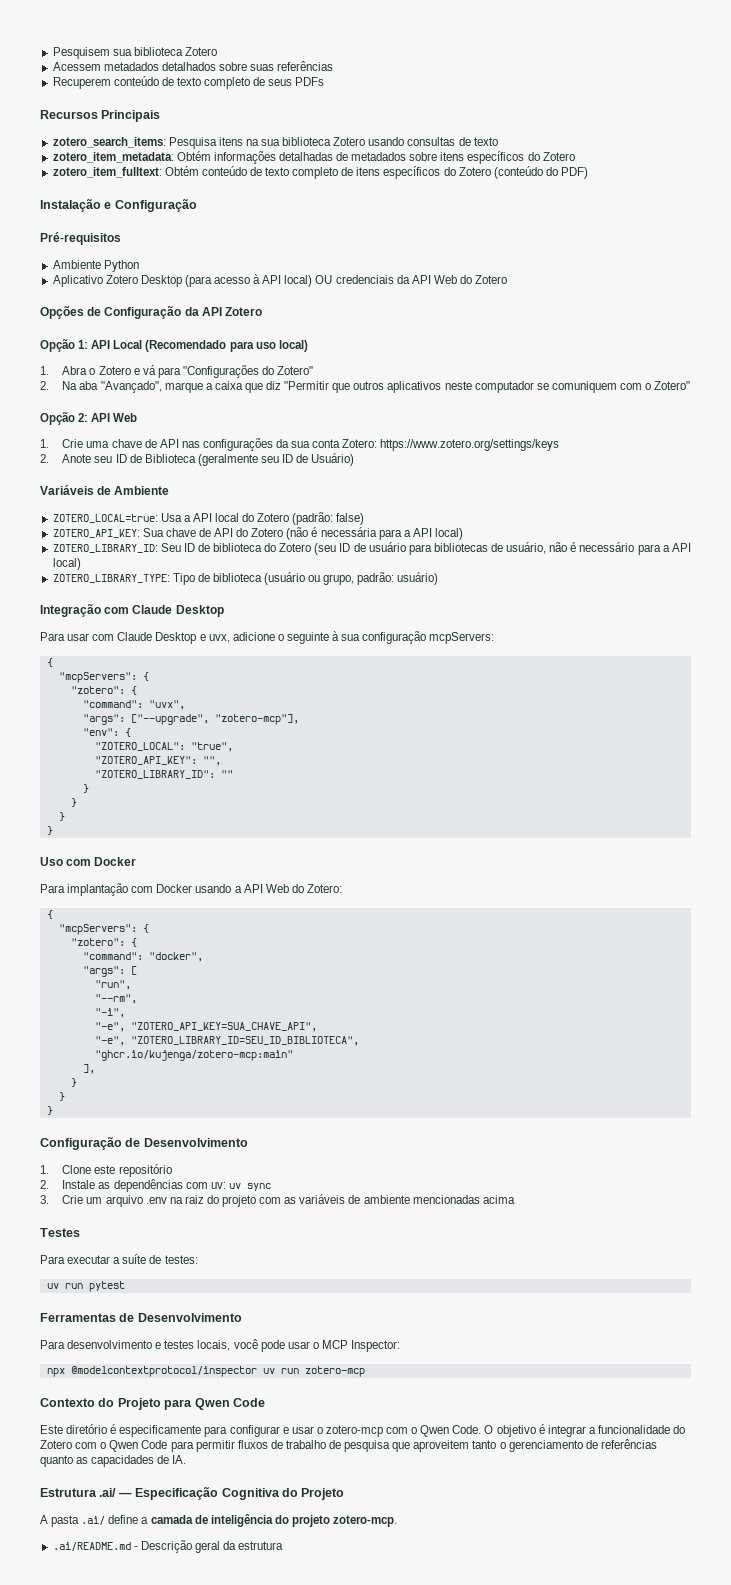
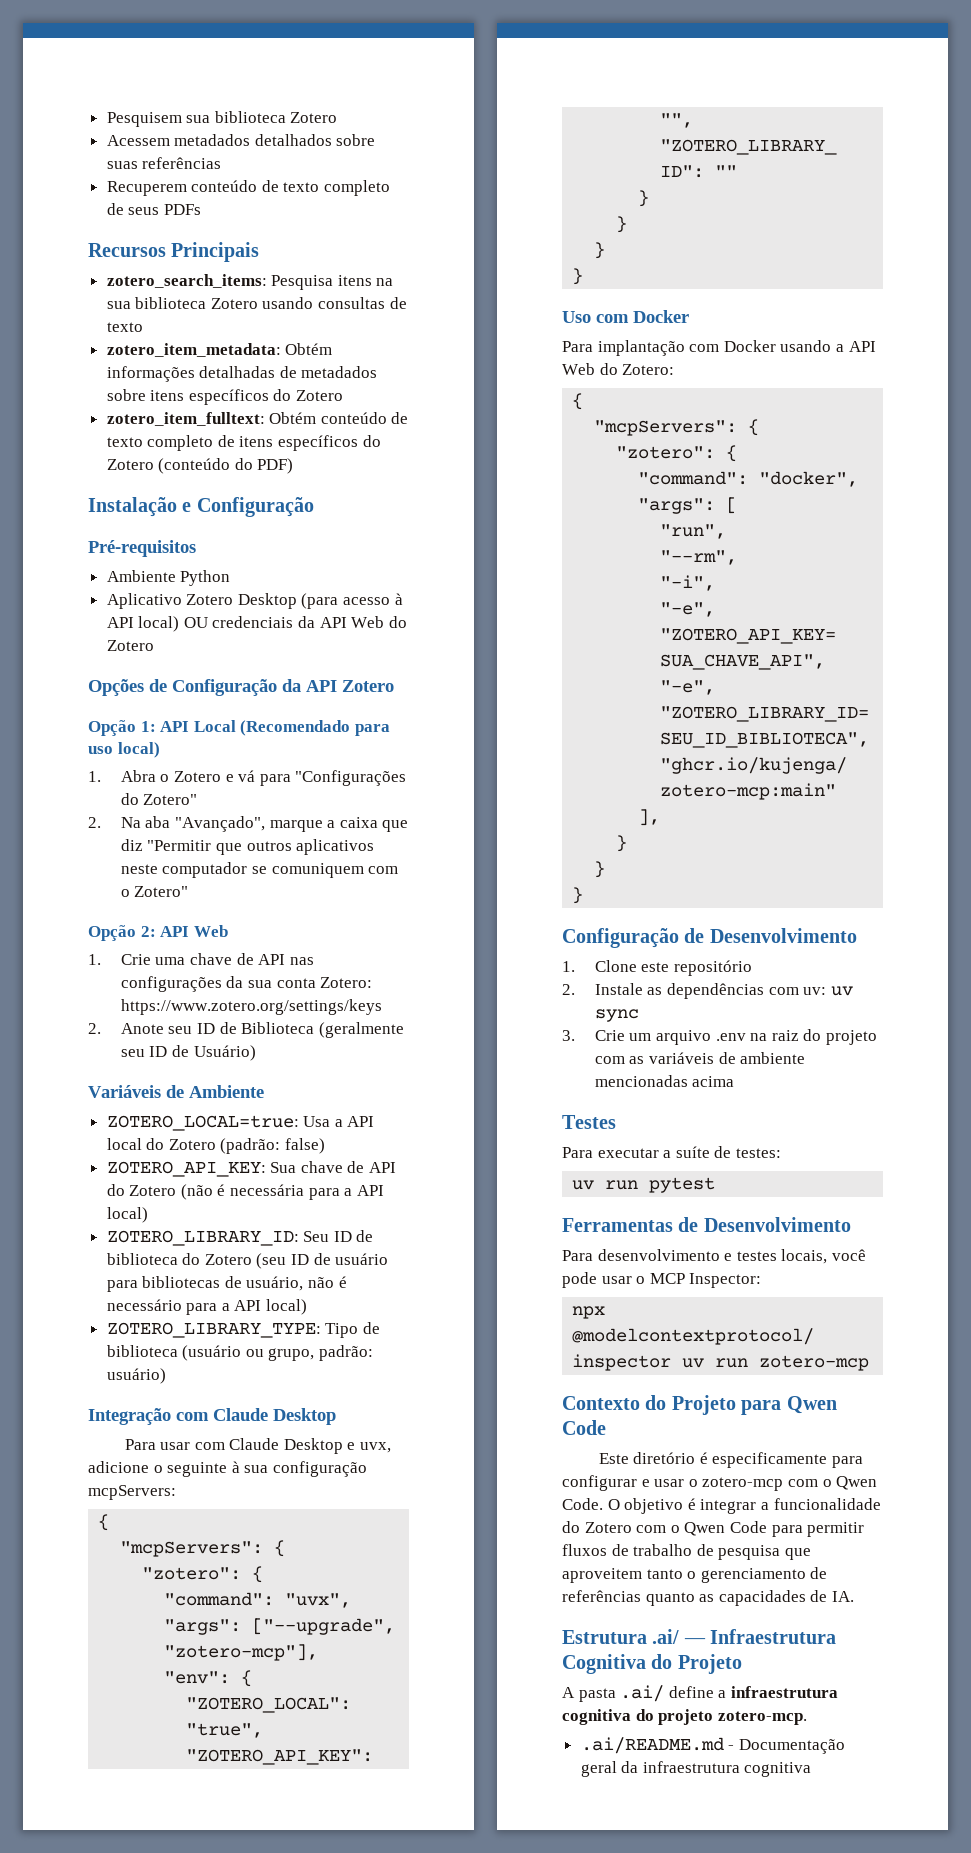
[135,1487,219,1500] Especificação -> [710,1629,837,1644] Infraestrutura
[150,1514,273,1527] camada de inteligência -> [730,1686,838,1698] [562,1709,631,1725] infraestrutura cognitiva
[140,1540,192,1553] Descrição -> [738,1739,845,1754] Documentação
[238,1541,284,1550] estrutura -> [642,1761,812,1777] infraestrutura cognitiva

